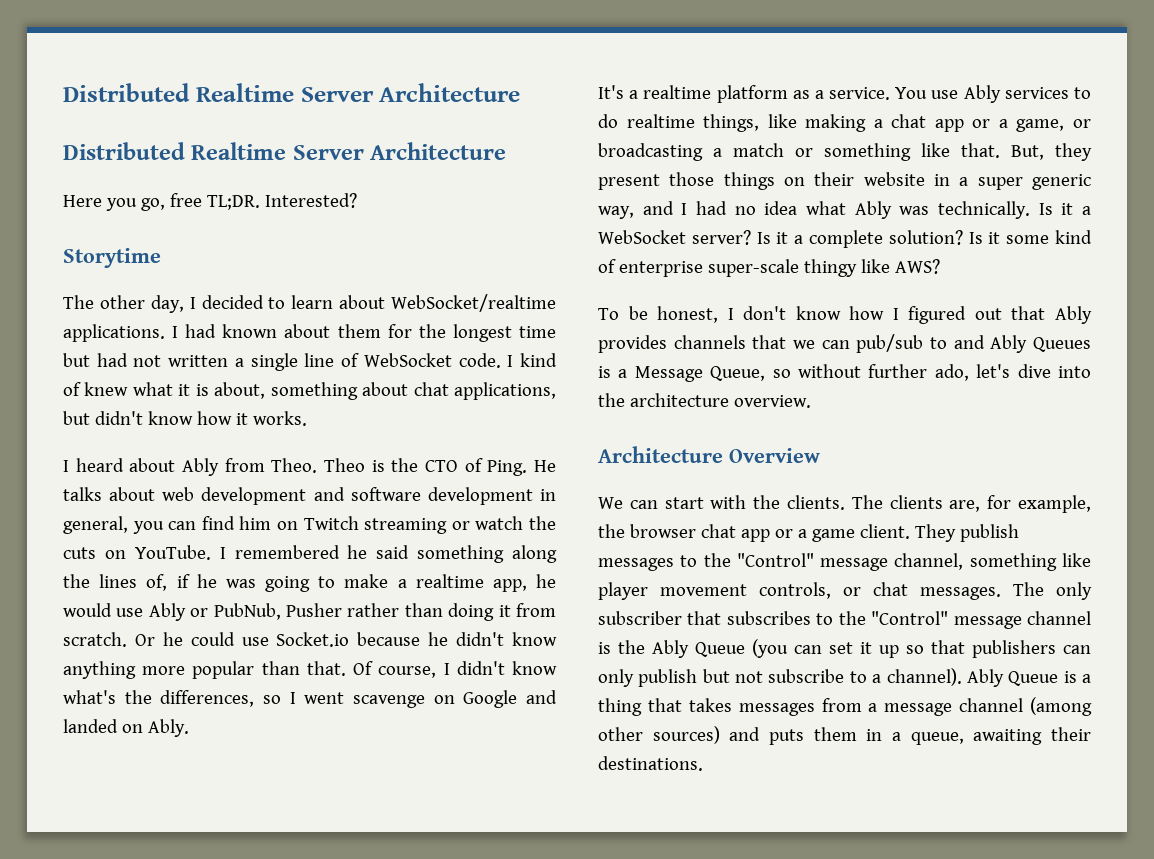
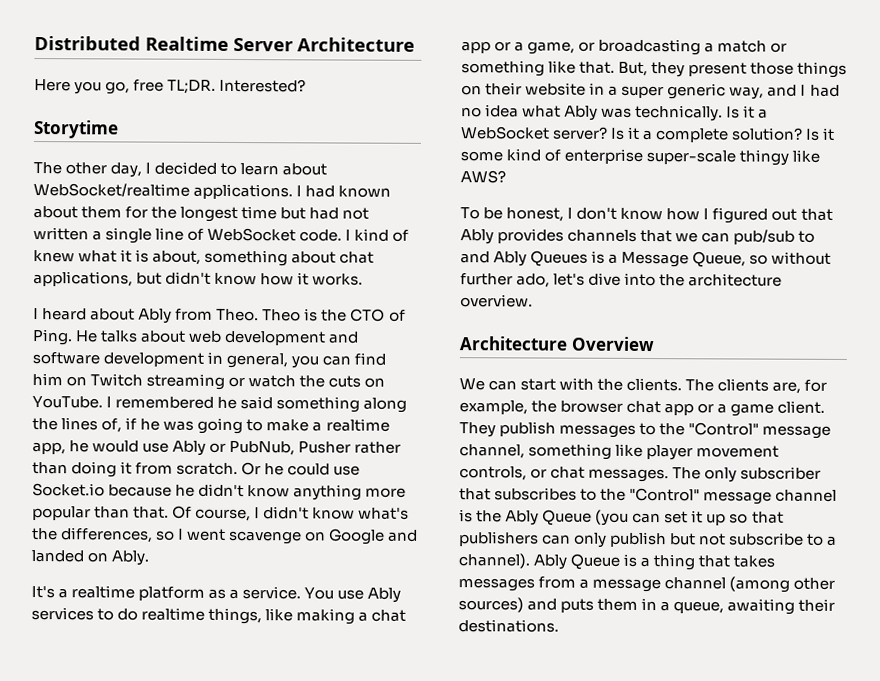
[63,83,521,102] [63,142,507,160] Distributed Realtime Server Architecture // Distributed Realtime Server Architecture -> [34,36,415,52] Distributed Realtime Server Architecture

